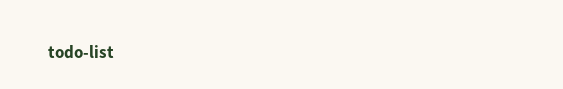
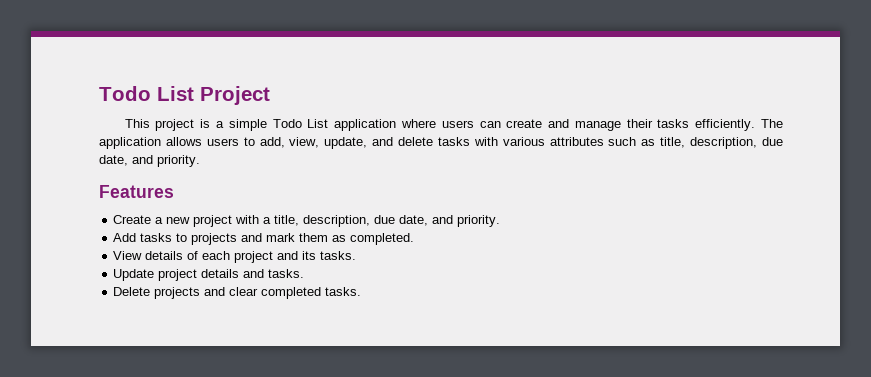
[48,45,114,59] todo-list -> [99,86,270,105] [124,119,783,131] [99,137,783,149] [99,155,200,167] [99,185,174,198] [113,215,501,227] [113,233,415,245] [113,251,357,263] [113,269,305,281] [113,287,362,299] Todo List Project // This project is a simple Todo List application where users can create and manage their tasks efficiently. The application allows users to add, view, update, and delete tasks with various attributes such as title, description, due date, and priority. // Features // Create a new project with a title, description, due date, and priority. // Add tasks to projects and mark them as completed. // View details of each project and its tasks. // Update project details and tasks. // Delete projects and clear completed tasks.

